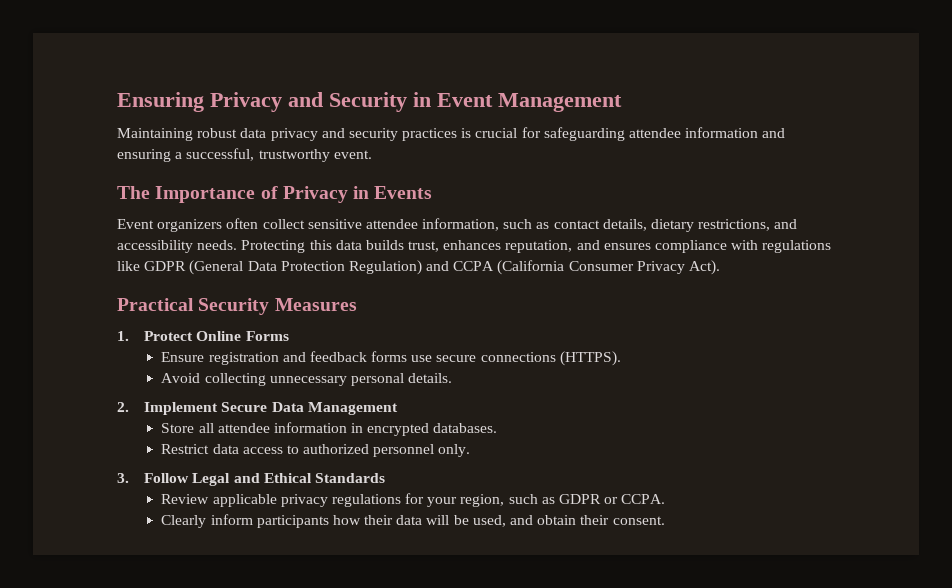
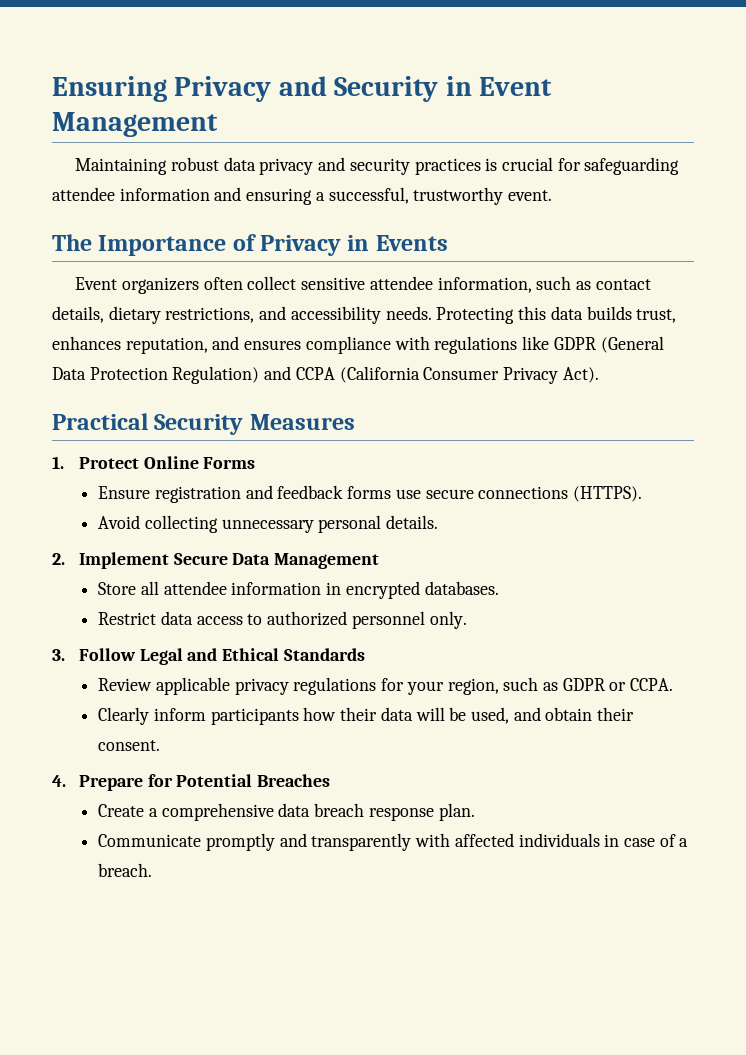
(665, 520) none -> [52,774,331,791] [98,803,475,821] [98,833,689,851] [98,863,153,877] // 4. Prepare for Potential Breaches // Create a comprehensive data breach response plan. // Communicate promptly and transparently with affected individuals in case of a breach.

